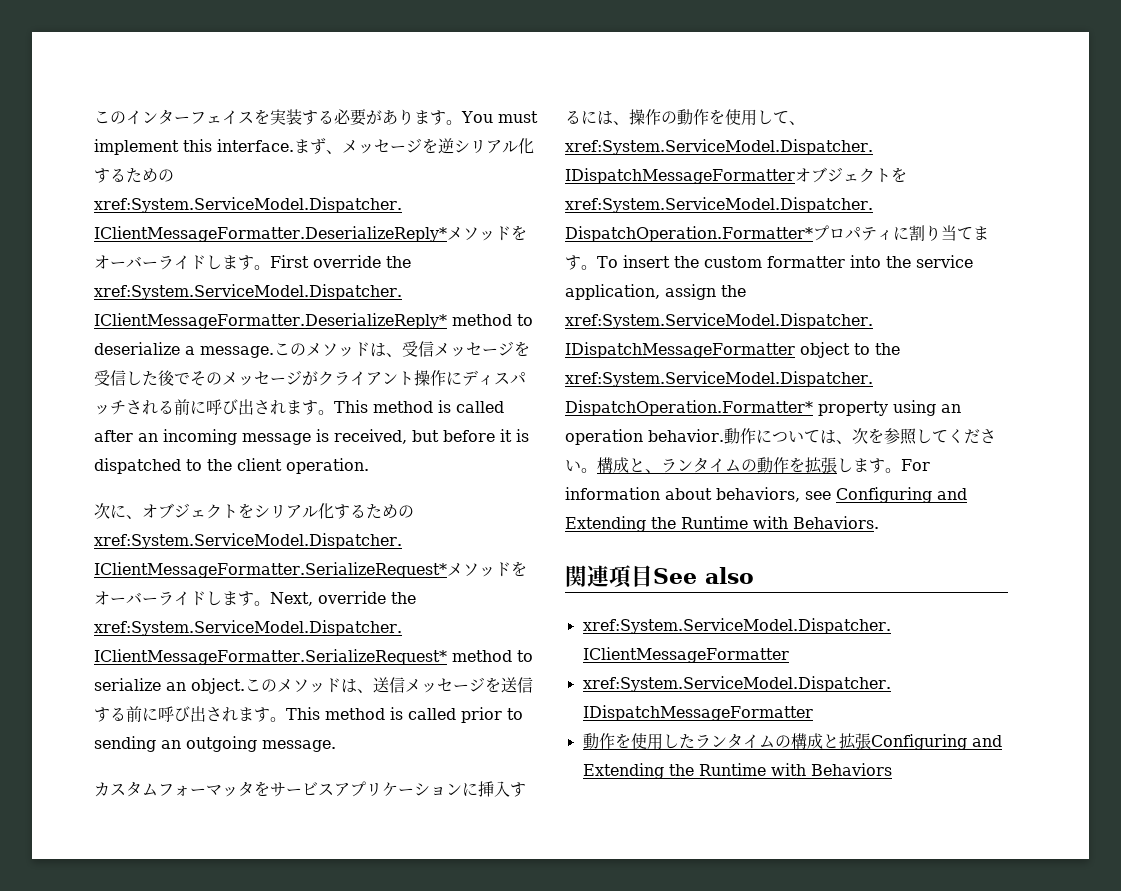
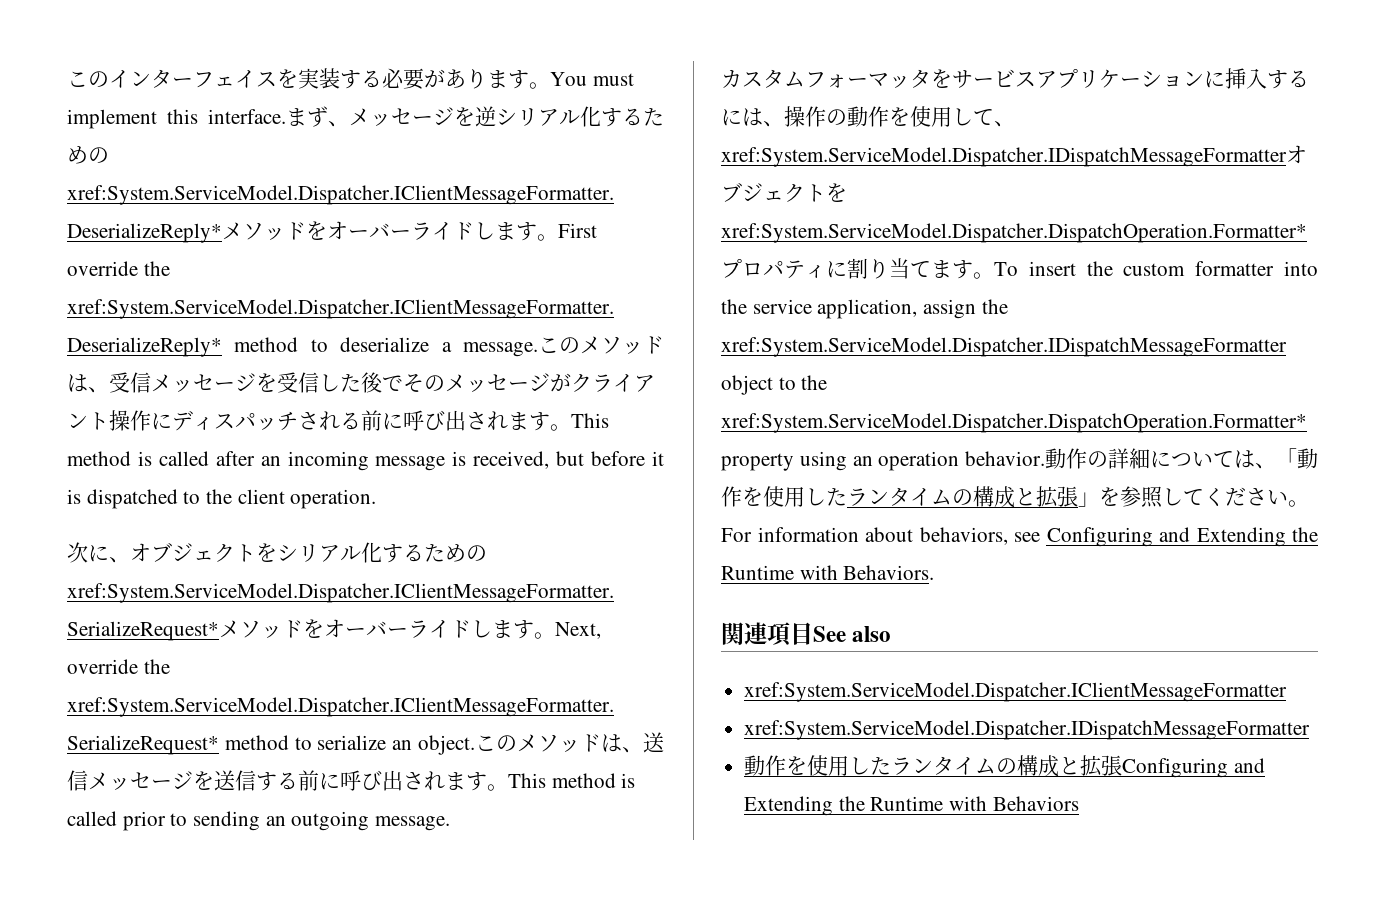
(756, 436) none -> [1087,448,1150,469] の詳細
[851,428,868,444] 次 -> [1276,448,1318,469] [721,486,1099,508] 「動作を使用したランタイムの構成と拡張」
[597,457,901,474] 構成と、ランタイムの動作を拡張します。 -> (1309, 503) none

